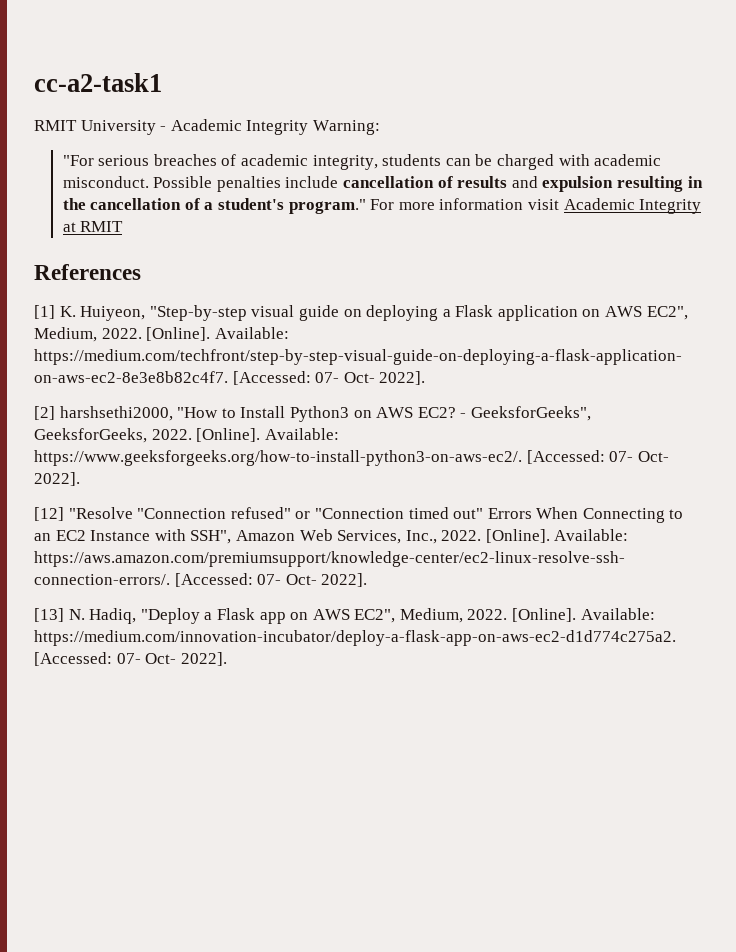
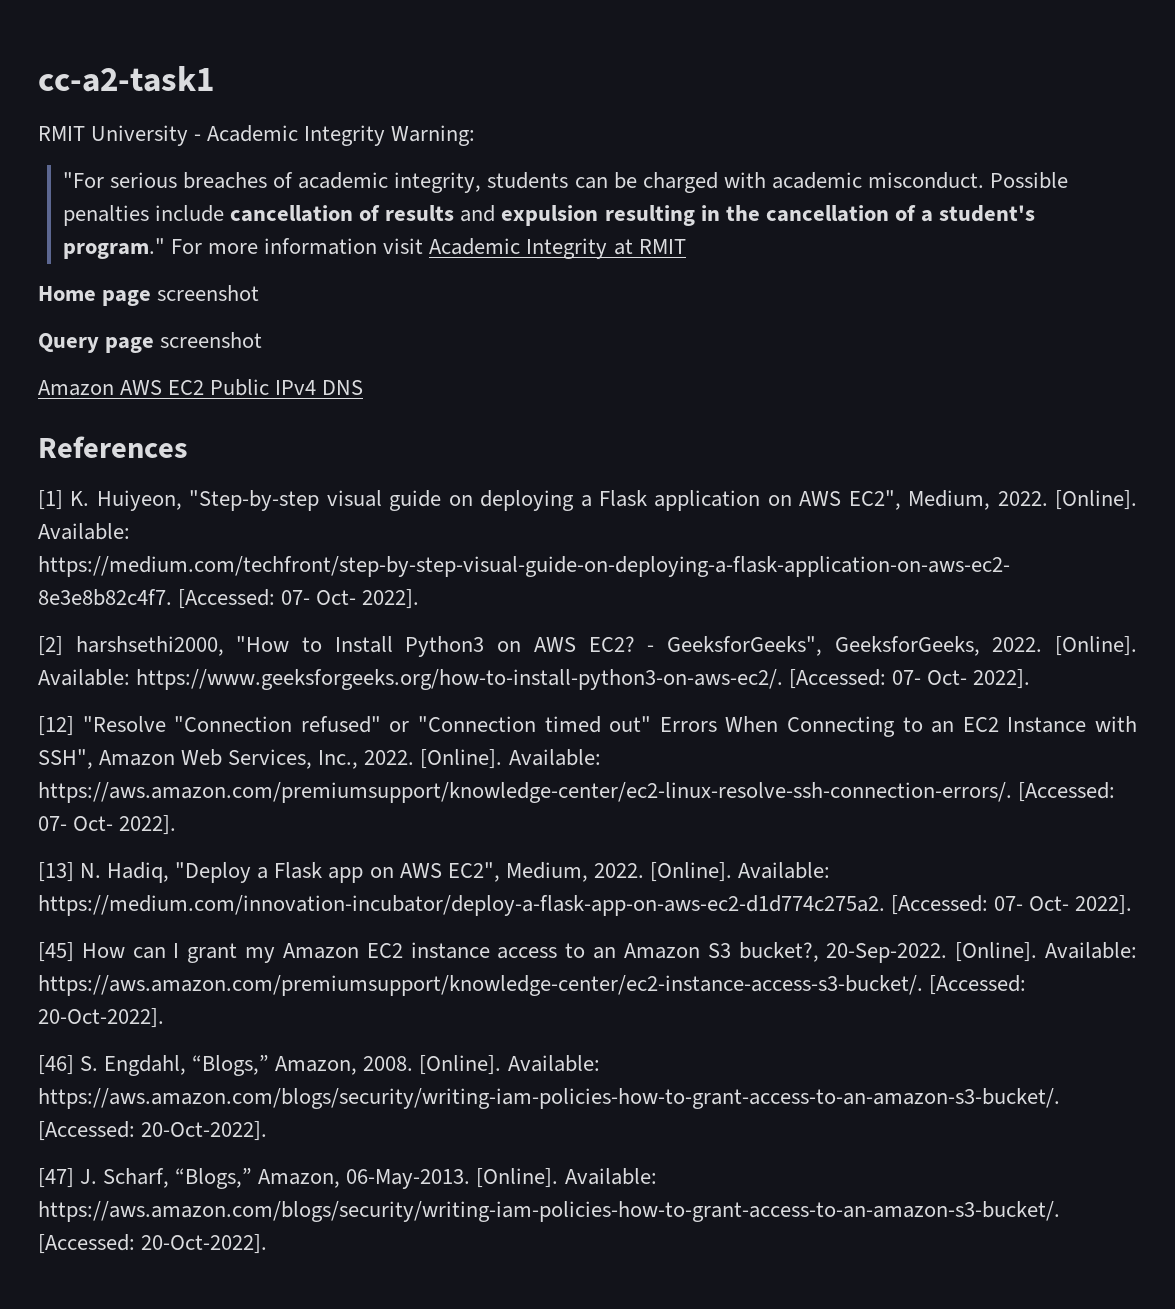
(124, 226) none -> [38,285,260,306] [38,332,263,353] [38,379,364,396] // Home page screenshot // Query page screenshot // Amazon AWS EC2 Public IPv4 DNS
(227, 659) none -> [38,942,1138,963] [38,975,1027,996] [38,1008,164,1028] [38,1055,600,1076] [38,1088,1060,1109] [38,1121,268,1141] [38,1168,657,1189] [38,1201,1060,1222] [38,1234,268,1254] // [45] How can I grant my Amazon EC2 instance access to an Amazon S3 bucket?, 20-Sep-2022. [Online]. Available: https://aws.amazon.com/premiumsupport/knowledge-center/ec2-instance-access-s3-bucket/. [Accessed: 20-Oct-2022]. // [46] S. Engdahl, “Blogs,” Amazon, 2008. [Online]. Available: https://aws.amazon.com/blogs/security/writing-iam-policies-how-to-grant-access-to-an-amazon-s3-bucket/. [Accessed: 20-Oct-2022]. // [47] J. Scharf, “Blogs,” Amazon, 06-May-2013. [Online]. Available: https://aws.amazon.com/blogs/security/writing-iam-policies-how-to-grant-access-to-an-amazon-s3-bucket/. [Accessed: 20-Oct-2022].

